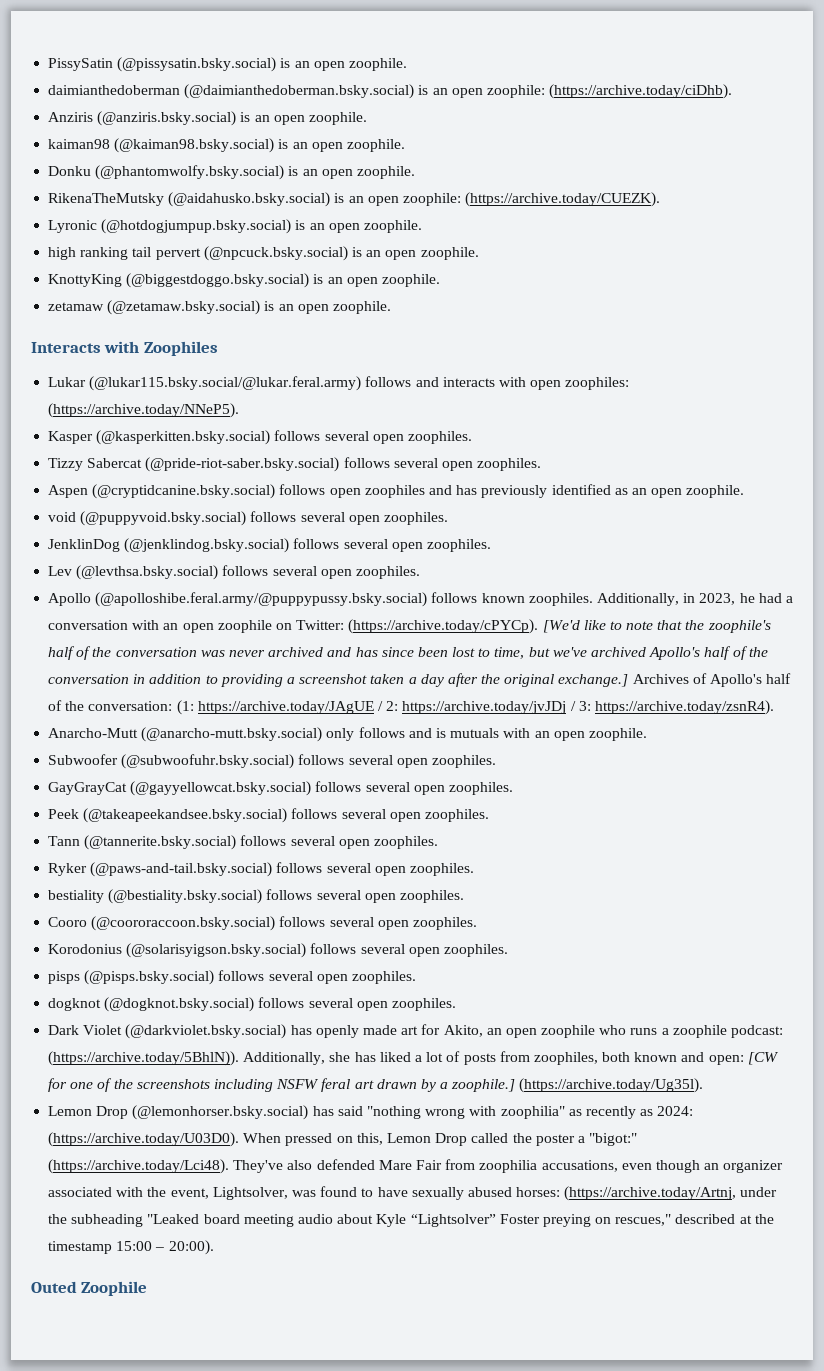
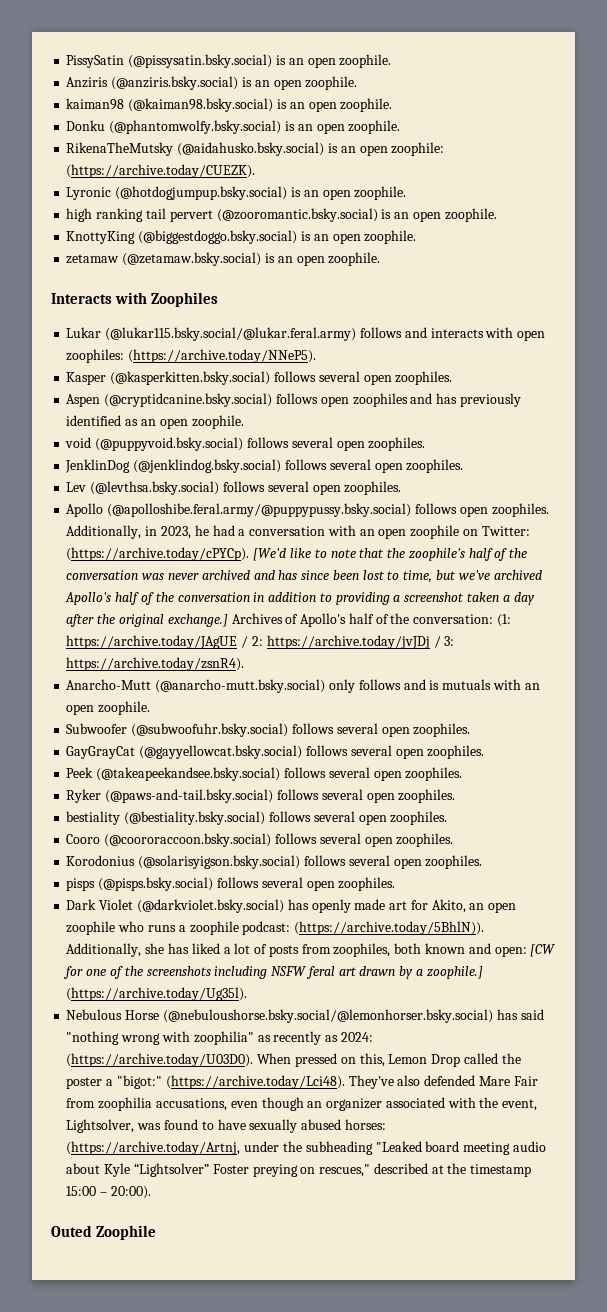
[48,84,733,99] // daimianthedoberman (@daimianthedoberman.bsky.social) is an open zoophile: (https://archive.today/ciDhb). -> (392, 61) none
[203,246,348,261] (@npcuck.bsky.social) -> [216,208,378,222] (@zooromantic.bsky.social)
[48,457,542,472] // Tizzy Sabercat (@pride-riot-saber.bsky.social) follows several open zoophiles. -> (453, 378) none
[481,593,525,603] known -> [459,506,488,517] open
[48,835,438,850] // Tann (@tannerite.bsky.social) follows several open zoophiles. -> (463, 774) none
[48,997,456,1012] // dogknot (@dogknot.bsky.social) follows several open zoophiles. -> (396, 884) none
[48,1105,309,1120] Lemon Drop (@lemonhorser.bsky.social) -> [66,1009,493,1023] Nebulous Horse (@nebuloushorse.bsky.social/@lemonhorser.bsky.social)

